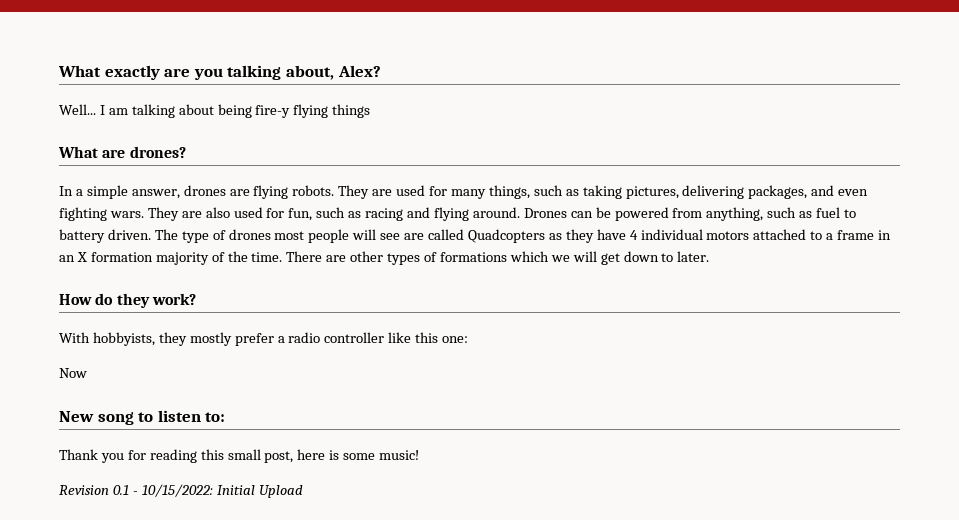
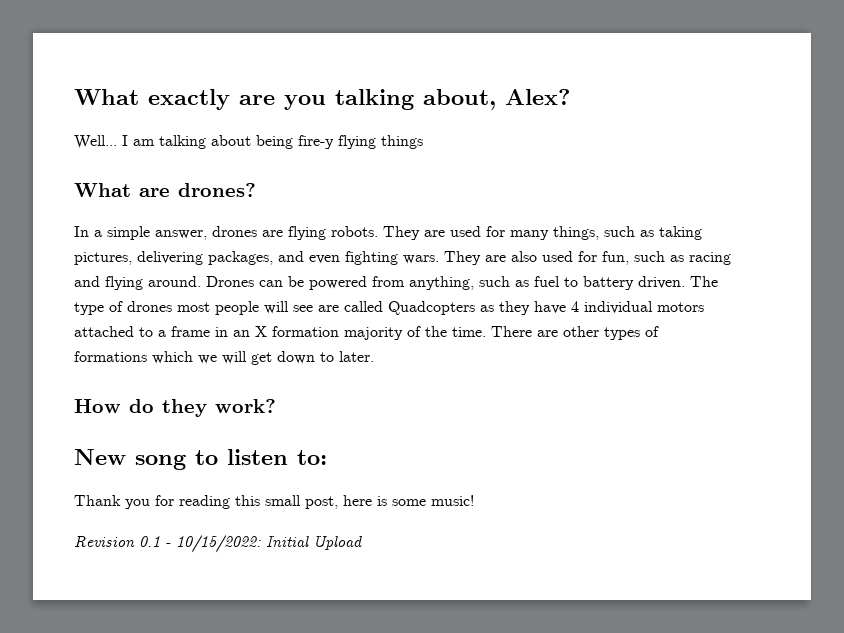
[59,332,469,346] [59,368,87,378] // With hobbyists, they mostly prefer a radio controller like this one: // Now -> (276, 406) none

